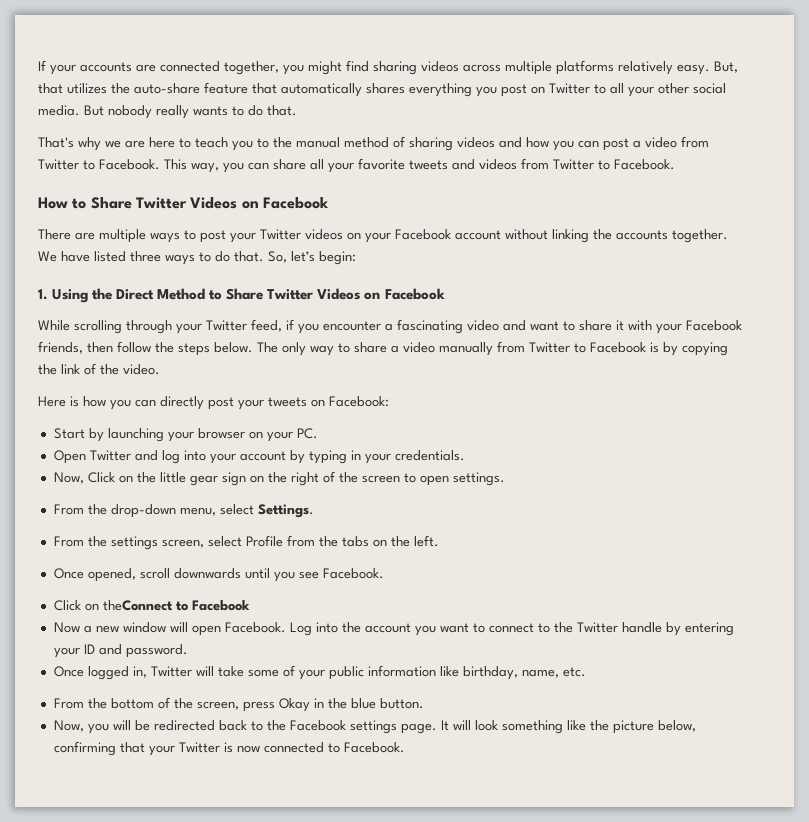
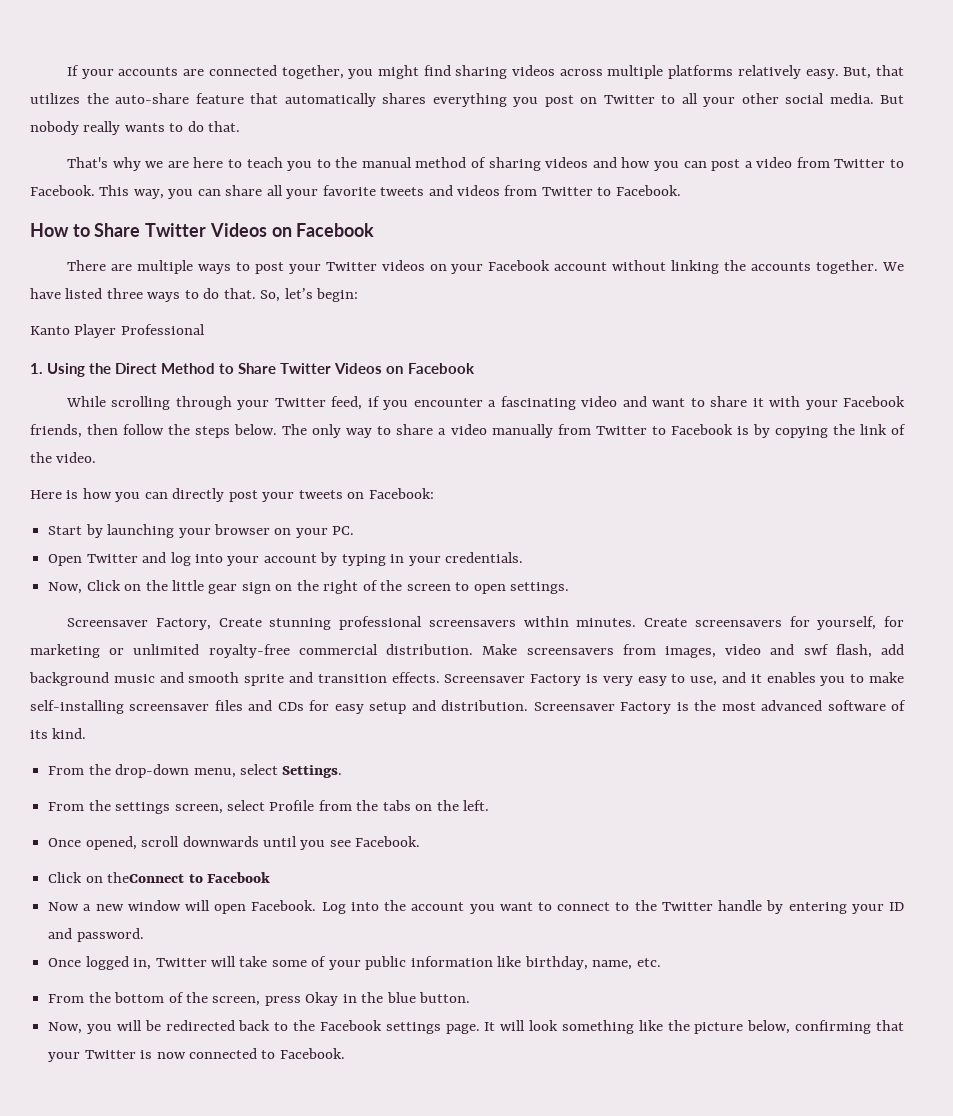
(356, 258) none -> [30,324,205,338] // Kanto Player Professional
(505, 479) none -> [67,616,904,630] [30,644,904,658] [29,672,904,686] [30,700,907,714] [30,728,87,739] // Screensaver Factory, Create stunning professional screensavers within minutes. Create screensavers for yourself, for marketing or unlimited royalty-free commercial distribution. Make screensavers from images, video and swf flash, add background music and smooth sprite and transition effects. Screensaver Factory is very easy to use, and it enables you to make self-installing screensaver files and CDs for easy setup and distribution. Screensaver Factory is the most advanced software of its kind.

